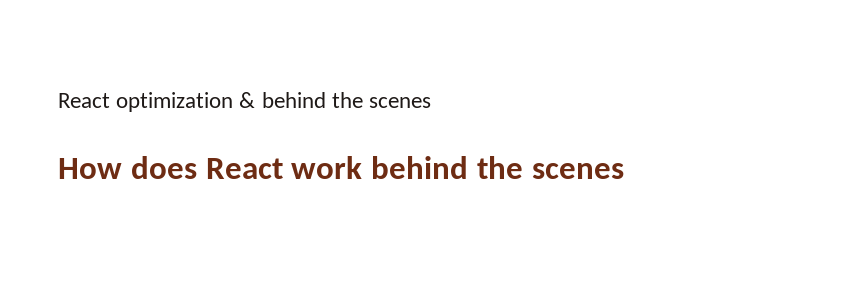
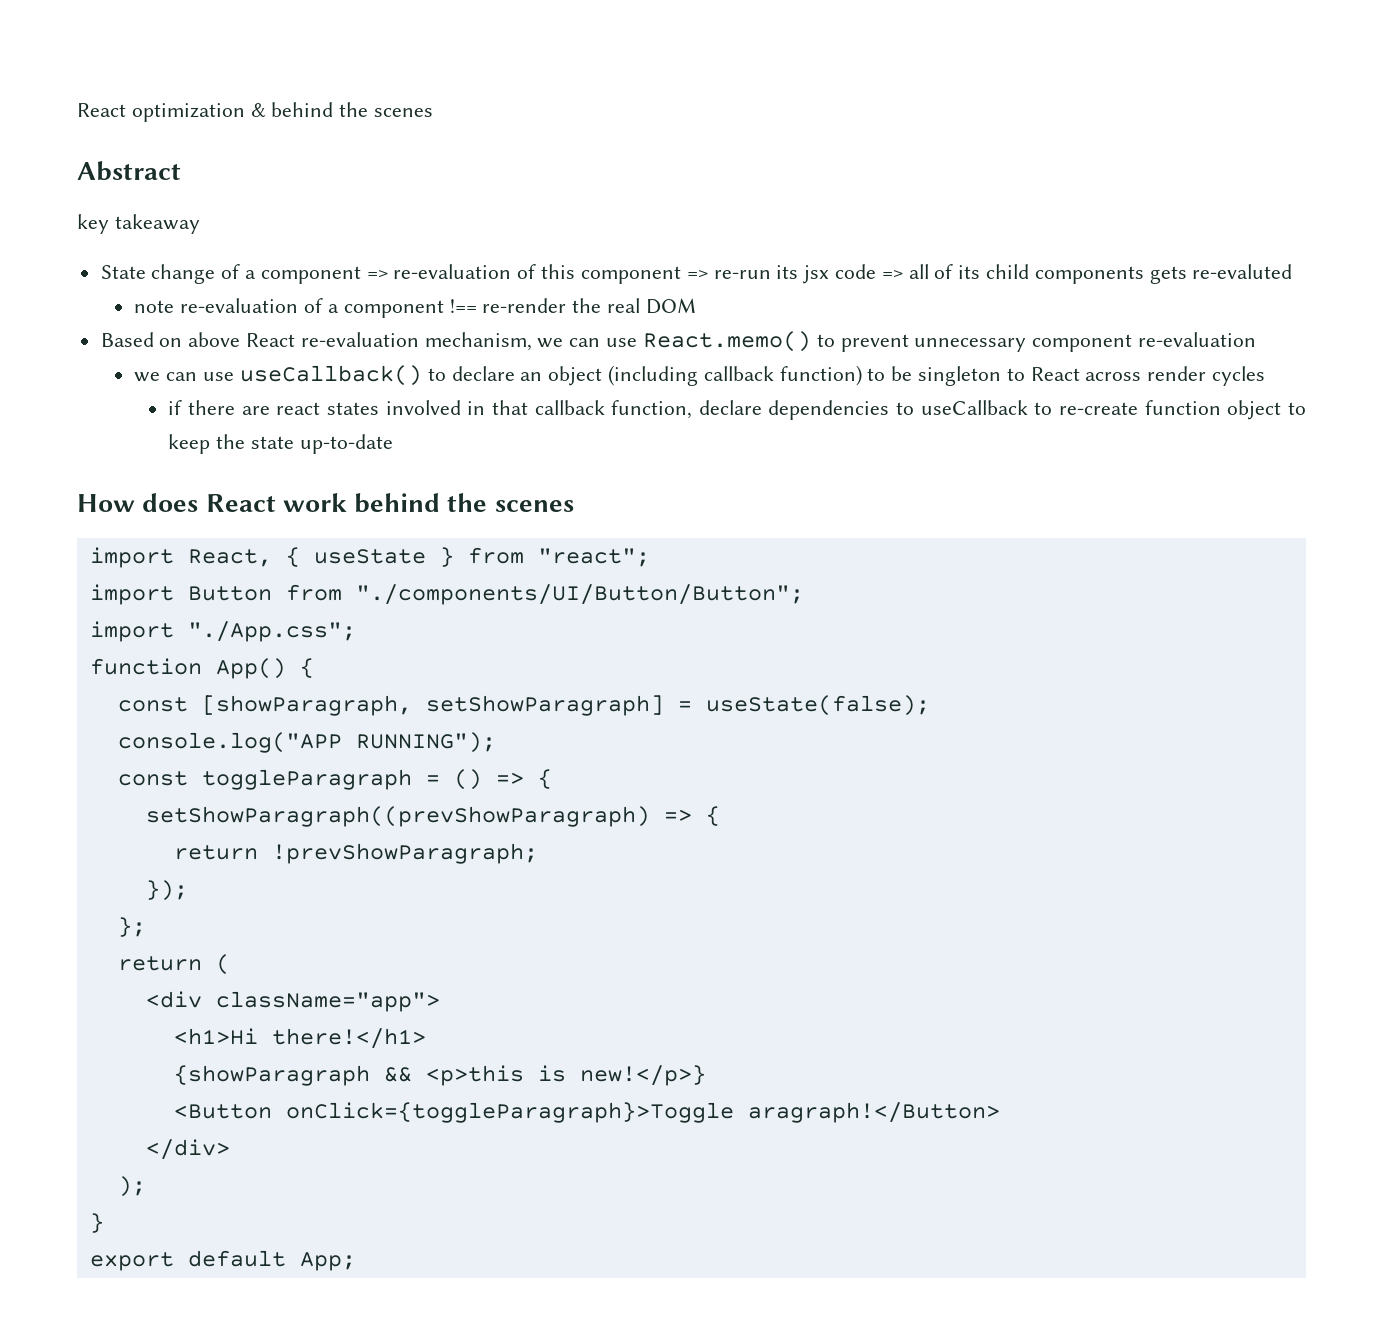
(432, 102) none -> [77,161,181,181] [77,214,200,234] [100,264,1293,284] [134,298,696,318] [100,331,1256,352] [134,365,1265,386] [168,400,1306,420] [168,434,393,454] // Abstract // key takeaway // State change of a component => re-evaluation of this component => re-run its jsx code => all of its child components gets re-evaluted // note re-evaluation of a component !== re-render the real DOM // Based on above React re-evaluation mechanism, we can use React.memo() to prevent unnecessary component re-evaluation // we can use useCallback() to declare an object (including callback function) to be singleton to React across render cycles // if there are react states involved in that callback function, declare dependencies to useCallback to re-create function object to keep the state up-to-date
(624, 171) none -> [89,547,650,568] [89,584,804,605] [89,621,356,642] [89,658,314,679] [117,695,930,716] [117,732,496,753] [117,769,552,790] [145,806,720,827] [173,843,538,864] [145,880,188,901] [117,917,146,937] [117,954,230,975] [145,991,440,1012] [173,1028,426,1049] [173,1065,706,1086] [173,1102,1000,1123] [145,1139,230,1160] [117,1176,146,1197] [89,1213,104,1233] [89,1250,356,1271] // import React, { useState } from "react"; // import Button from "./components/UI/Button/Button"; // import "./App.css"; // function App() { // const [showParagraph, setShowParagraph] = useState(false); // console.log("APP RUNNING"); // const toggleParagraph = () => { // setShowParagraph((prevShowParagraph) => { // return !prevShowParagraph; // }); // }; // return ( // <div className="app"> // <h1>Hi there!</h1> // {showParagraph && <p>this is new!</p>} // <Button onClick={toggleParagraph}>Toggle aragraph!</Button> // </div> // ); // } // export default App;

